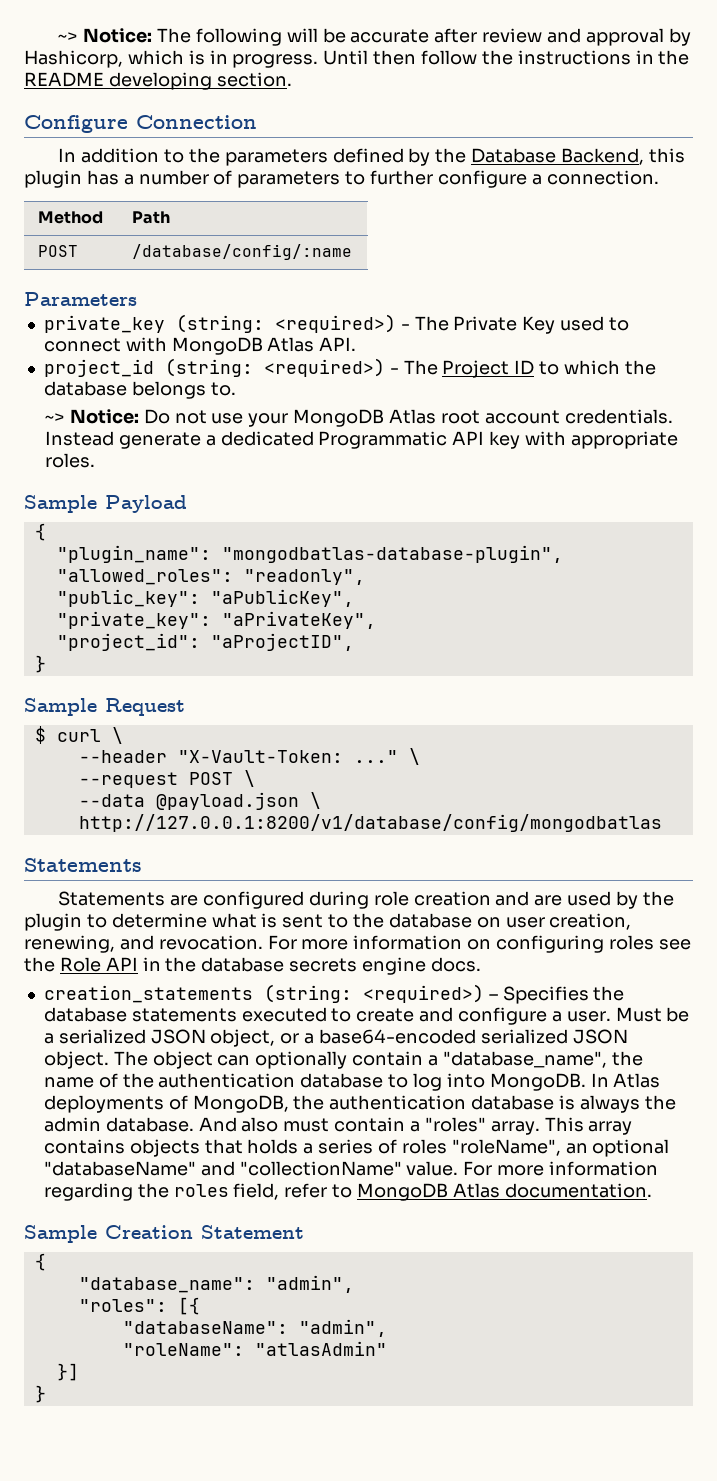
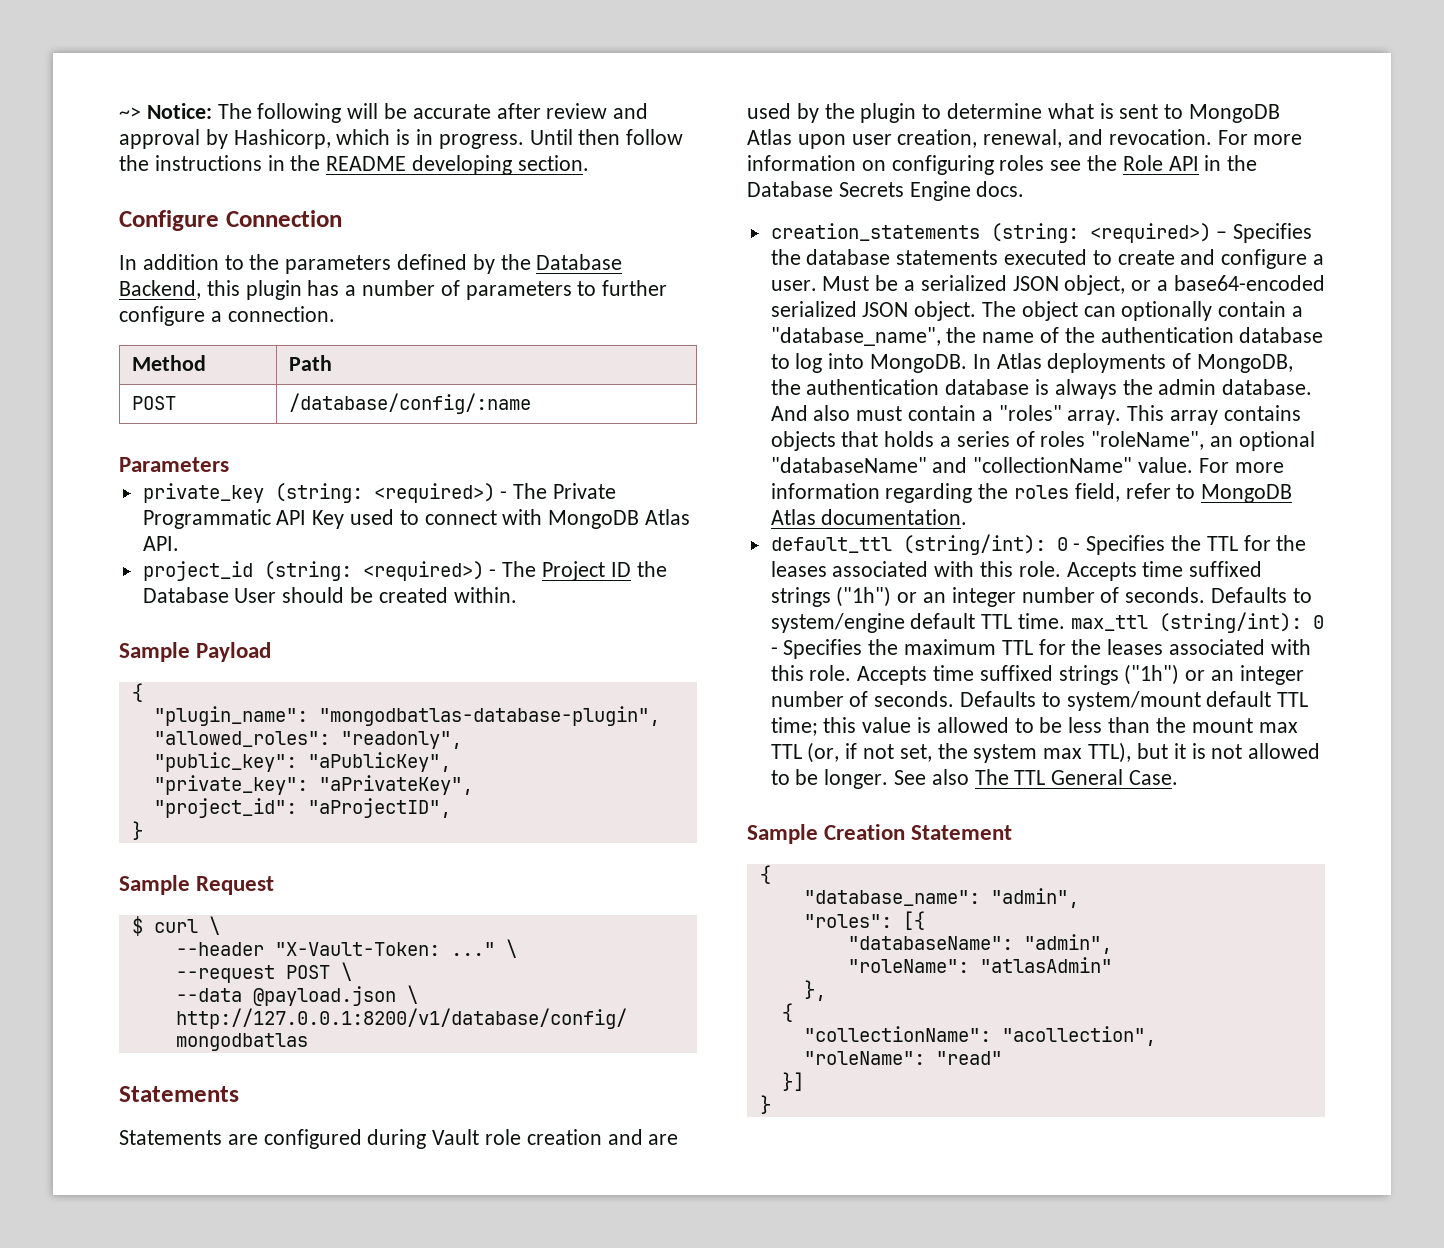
(518, 323) none -> [142,509,307,529] Programmatic API
[539,360,656,375] [43,381,236,399] [44,409,673,427] [44,431,678,449] [44,453,95,468] to which the database belongs to. // ~> Notice: Do not use your MongoDB Atlas root account credentials. Instead generate a dedicated Programmatic API key with appropriate roles. -> [636,561,667,577] [142,587,517,603] the Database User should be created within.
(369, 900) none -> [432,1129,480,1145] Vault
[353,913,501,928] the database on -> [1189,104,1281,123] [747,129,846,149] MongoDB Atlas upon
[24,935,115,953] renewing, -> [983,129,1063,148] renewal,
[201,957,427,975] database secrets engine -> [747,181,971,201] Database Secrets Engine
(652, 1190) none -> [770,534,1307,555] [770,561,1263,581] [770,586,1312,607] [770,612,1324,633] [770,639,1311,659] [770,664,1304,685] [770,691,1309,711] [770,717,1298,736] [770,742,1321,763] [770,769,1179,789] // default_ttl (string/int): 0 - Specifies the TTL for the leases associated with this role. Accepts time suffixed strings ("1h") or an integer number of seconds. Defaults to system/engine default TTL time. max_ttl (string/int): 0 - Specifies the maximum TTL for the leases associated with this role. Accepts time suffixed strings ("1h") or an integer number of seconds. Defaults to system/mount default TTL time; this value is allowed to be less than the mount max TTL (or, if not set, the system max TTL), but it is not allowed to be longer. See also The TTL General Case.
(387, 1348) none -> [803,980,826,1001] [781,1003,793,1022] [803,1026,1156,1046] [803,1051,1002,1065] // }, // { // "collectionName": "acollection", // "roleName": "read"

